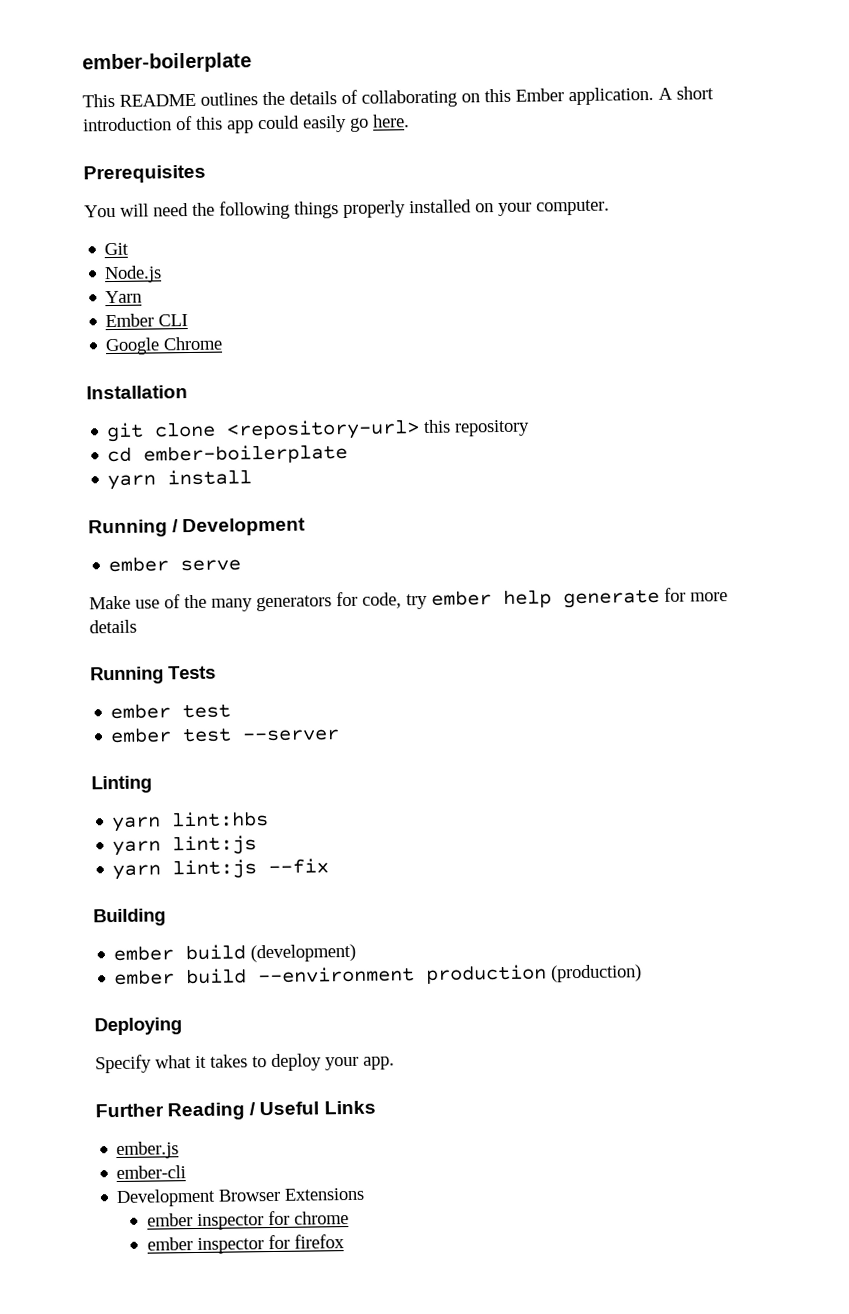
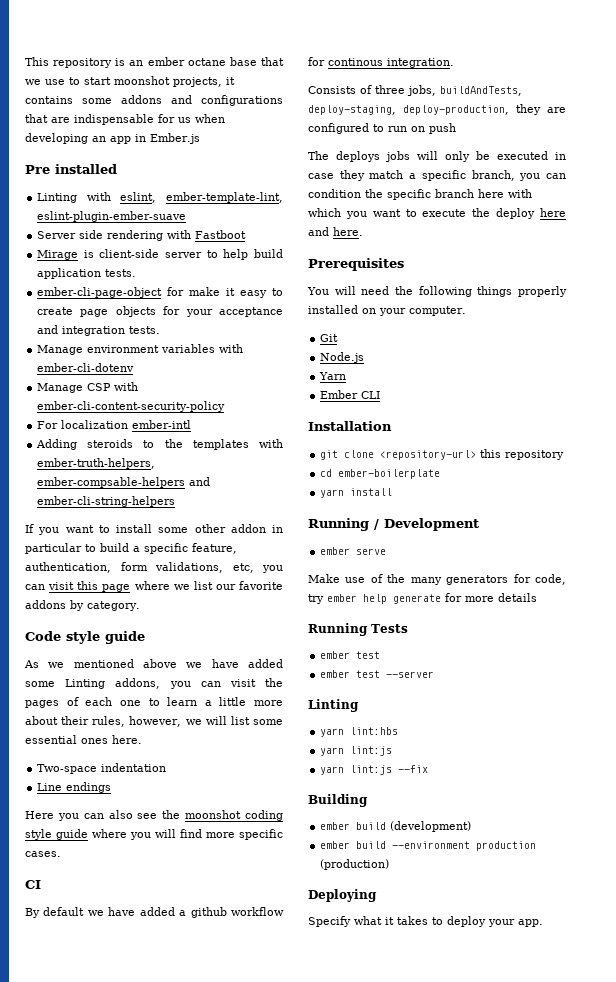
[82,52,252,74] [82,86,714,108] [83,114,369,134] ember-boilerplate // This README outlines the details of collaborating on this Ember application. A short introduction of this app could easily go -> [25,57,284,68] [25,76,235,87] [25,95,283,106] [25,114,225,125] [25,133,200,144] [25,164,117,174] [37,192,283,203] [37,211,187,222] [37,230,247,241] [37,249,283,260] [37,268,137,279] [37,287,283,298] [37,306,283,317] [37,325,161,336] [37,344,244,355] [37,363,135,372] [37,382,139,393] [37,401,226,412] [37,420,192,429] [36,439,283,450] [37,458,156,469] [37,477,211,488] [37,496,176,507] [25,524,283,535] [25,543,237,554] [25,562,283,573] [25,581,283,592] [25,600,140,611] [25,631,145,644] [24,659,283,668] [25,678,283,689] [25,697,283,708] [25,716,283,727] [25,735,142,744] [37,763,167,774] [37,782,112,793] [25,810,283,821] [25,829,283,840] [25,851,61,857] [25,880,41,889] [25,907,284,918] [308,57,454,68] [308,85,522,96] [308,104,566,115] [308,123,456,134] [308,151,566,162] [308,170,566,181] [308,189,532,200] [308,208,566,219] [308,227,329,236] This repository is an ember octane base that we use to start moonshot projects, it contains some addons and configurations that are indispensable for us when developing an app in Ember.js // Pre installed // Linting with eslint, ember-template-lint, eslint-plugin-ember-suave // Server side rendering with Fastboot // Mirage is client-side server to help build application tests. // ember-cli-page-object for make it easy to create page objects for your acceptance and integration tests. // Manage environment variables with ember-cli-dotenv // Manage CSP with ember-cli-content-security-policy // For localization ember-intl // Adding steroids to the templates with ember-truth-helpers, ember-compsable-helpers and ember-cli-string-helpers // If you want to install some other addon in particular to build a specific feature, authentication, form validations, etc, you can visit this page where we list our favorite addons by category. // Code style guide // As we mentioned above we have added some Linting addons, you can visit the pages of each one to learn a little more about their rules, however, we will list some essential ones here. // Two-space indentation // Line endings // Here you can also see the moonshot coding style guide where you will find more specific cases. // CI // By default we have added a github workflow for continous integration. // Consists of three jobs, buildAndTests, deploy-staging, deploy-production, they are configured to run on push // The deploys jobs will only be executed in case they match a specific branch, you can condition the specific branch here with which you want to execute the deploy here and
[105,336,224,356] // Google Chrome -> (381, 395) none
[95,1100,376,1121] [116,1141,180,1160] [116,1165,187,1180] [116,1187,366,1208] [146,1210,349,1230] [146,1234,345,1254] // Further Reading / Useful Links // ember.js // ember-cli // Development Browser Extensions // ember inspector for chrome // ember inspector for firefox -> (543, 923) none

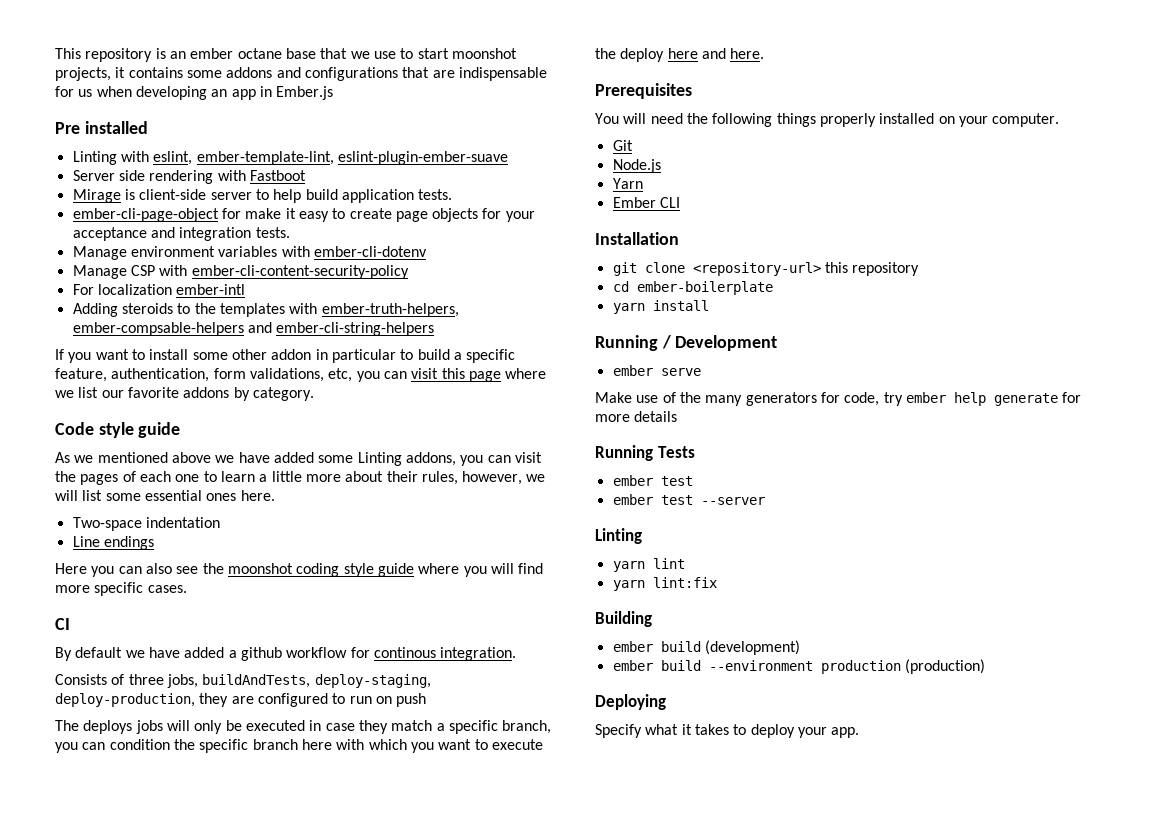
[350,727,399,735] [320,746,393,756] [320,765,429,775] lint:hbs // yarn lint:js // yarn lint:js --fix -> [652,558,685,569] [612,577,717,591] lint // yarn lint:fix

